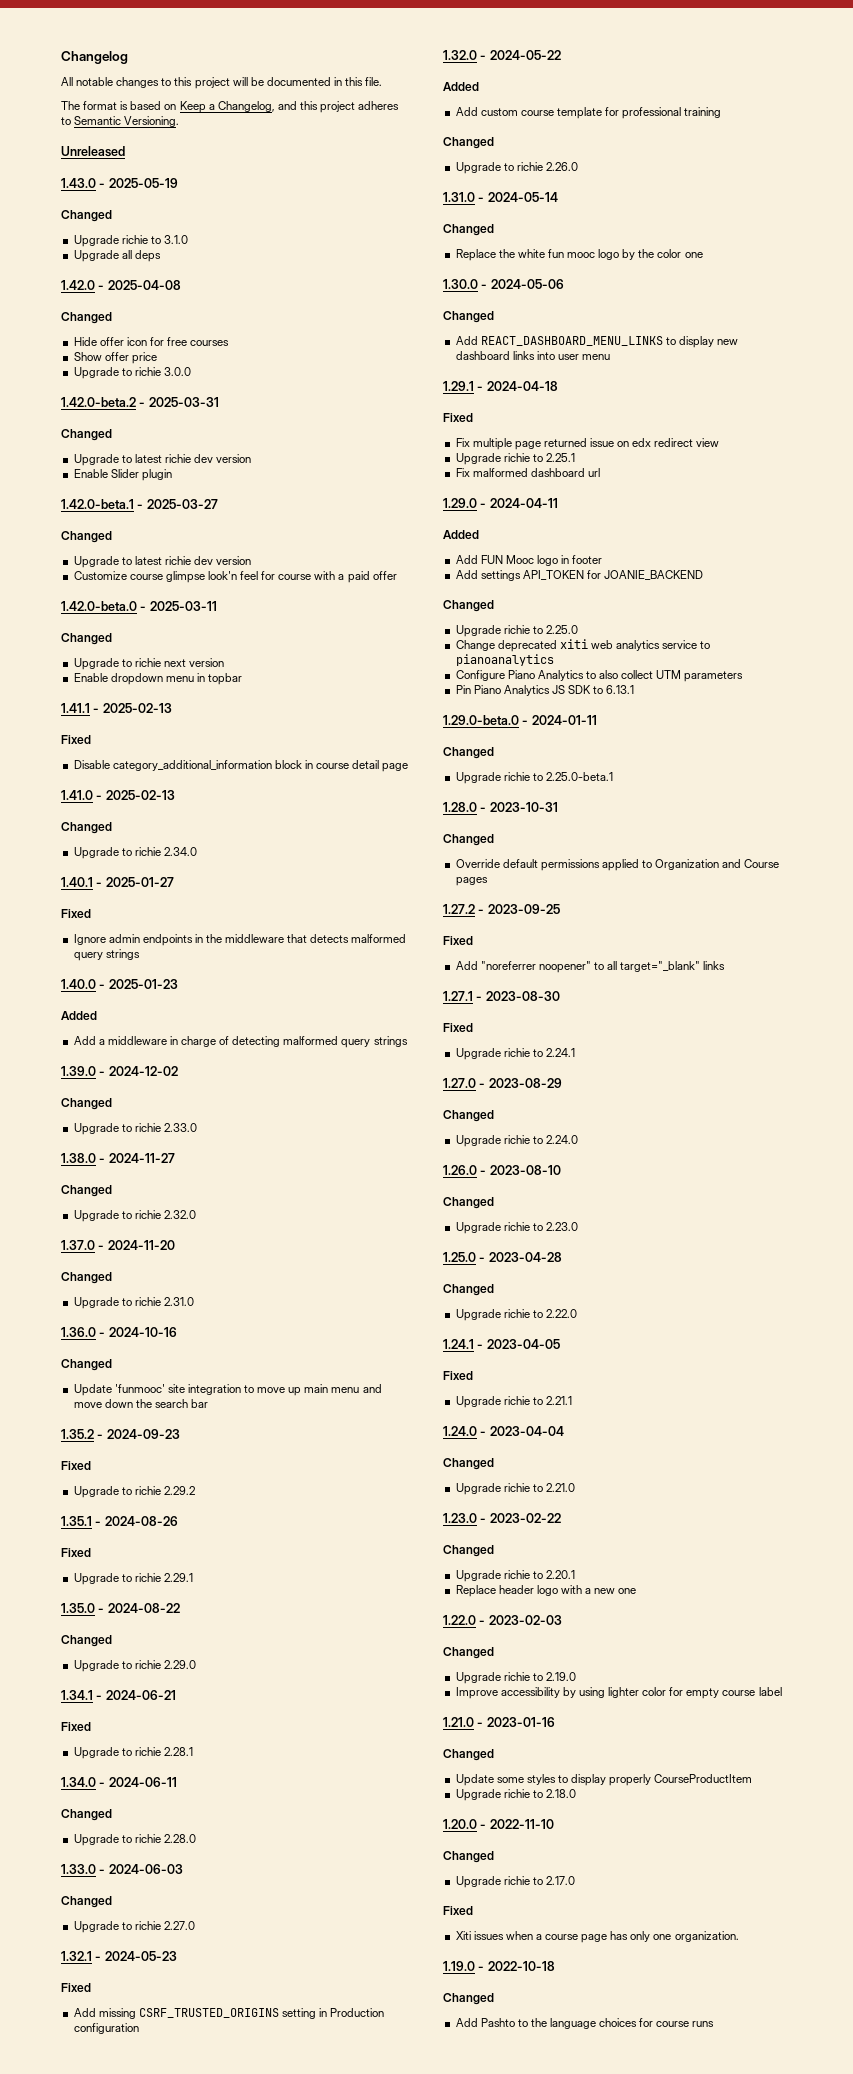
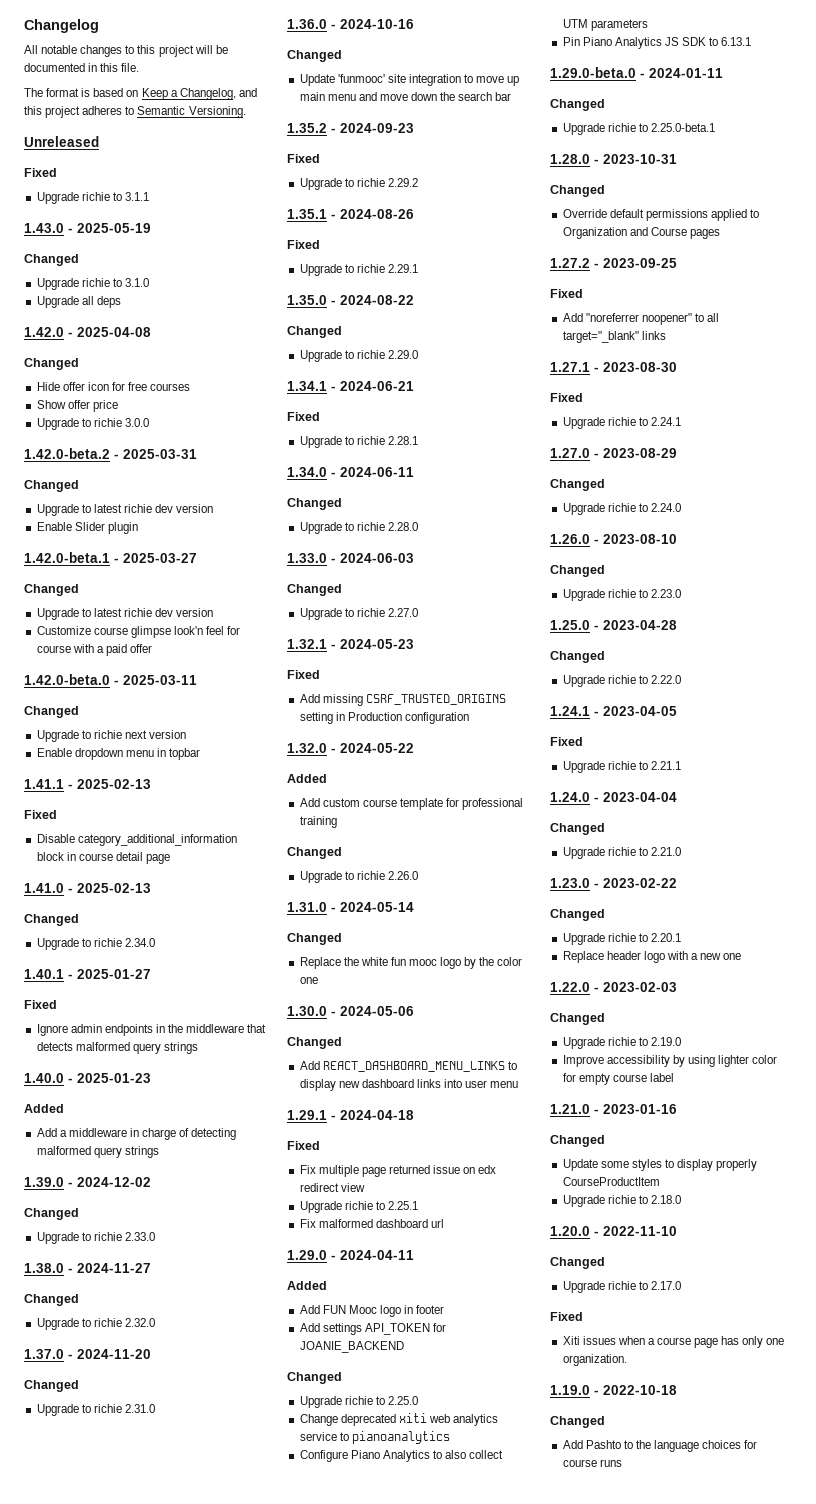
(125, 151) none -> [24,168,57,177] [36,192,149,204] // Fixed // Upgrade richie to 3.1.1

